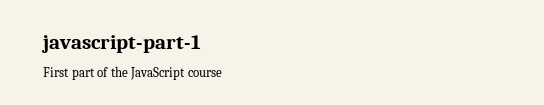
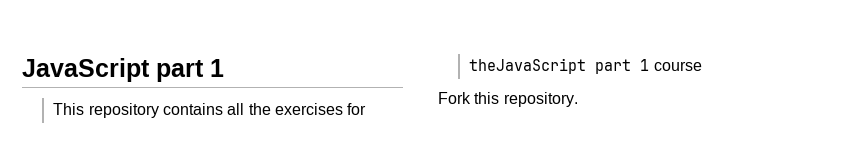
[41,35,201,53] [43,66,222,80] javascript-part-1 // First part of the JavaScript course -> [22,58,224,82] [53,103,367,118] [469,58,702,74] [438,92,578,107] JavaScript part 1 // This repository contains all the exercises for theJavaScript part 1 course // Fork this repository.

